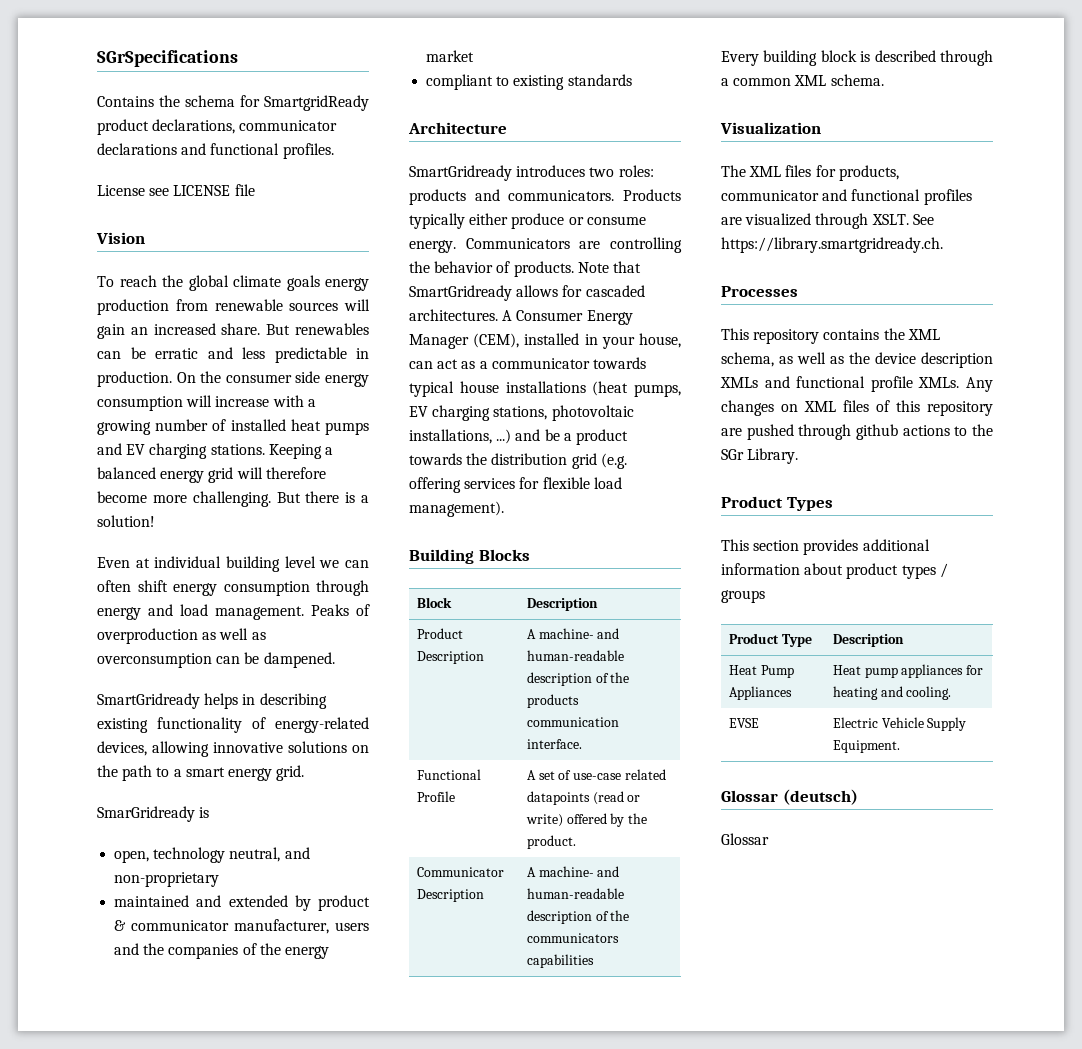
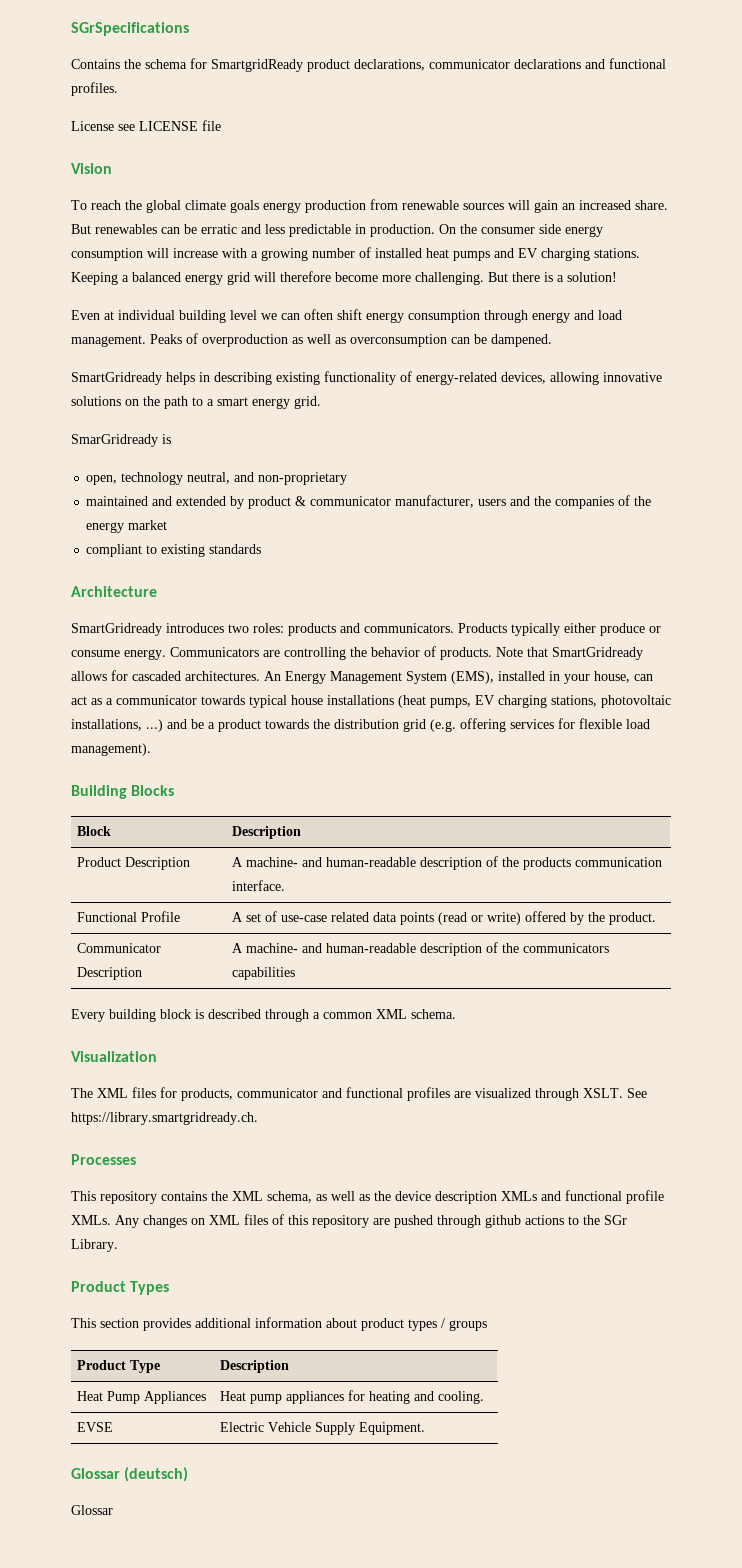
[502,310,633,325] [409,333,520,349] A Consumer Energy Manager (CEM), -> [264,671,494,684] An Energy Management System (EMS),
[526,791,590,805] datapoints -> [373,912,435,925] data points

